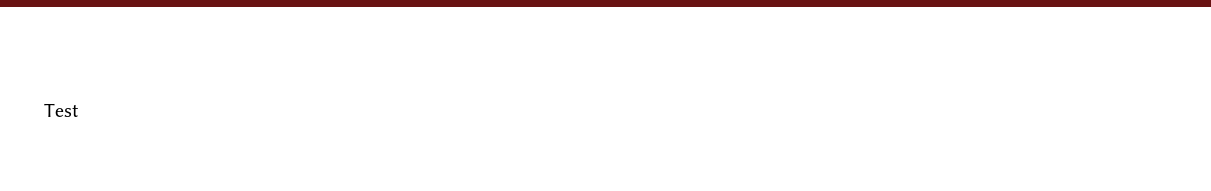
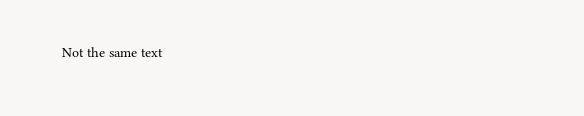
[44,103,79,117] Test -> [62,47,163,57] Not the same text

